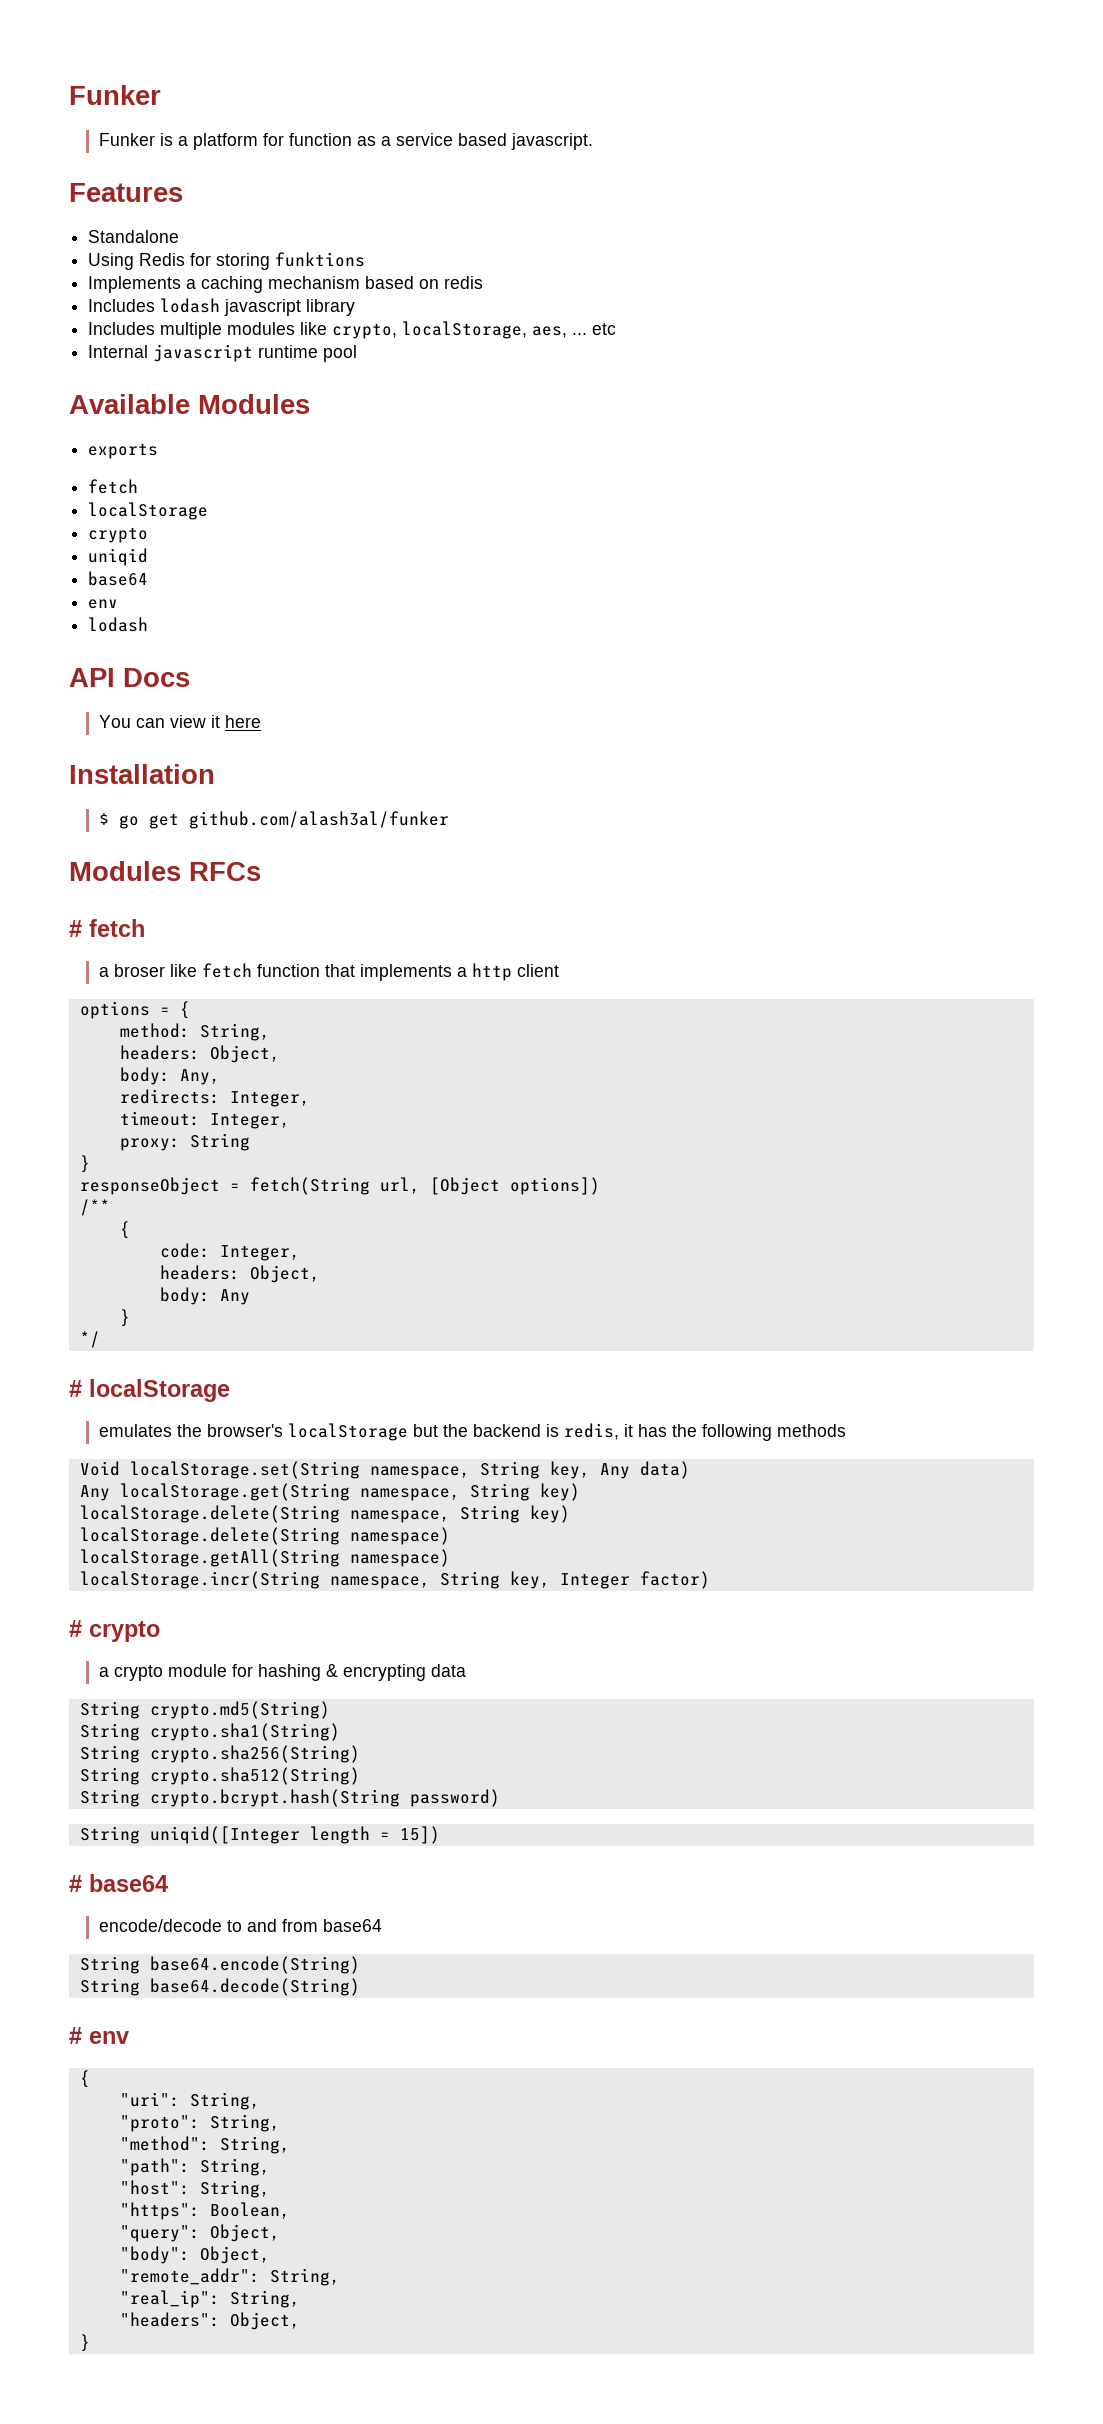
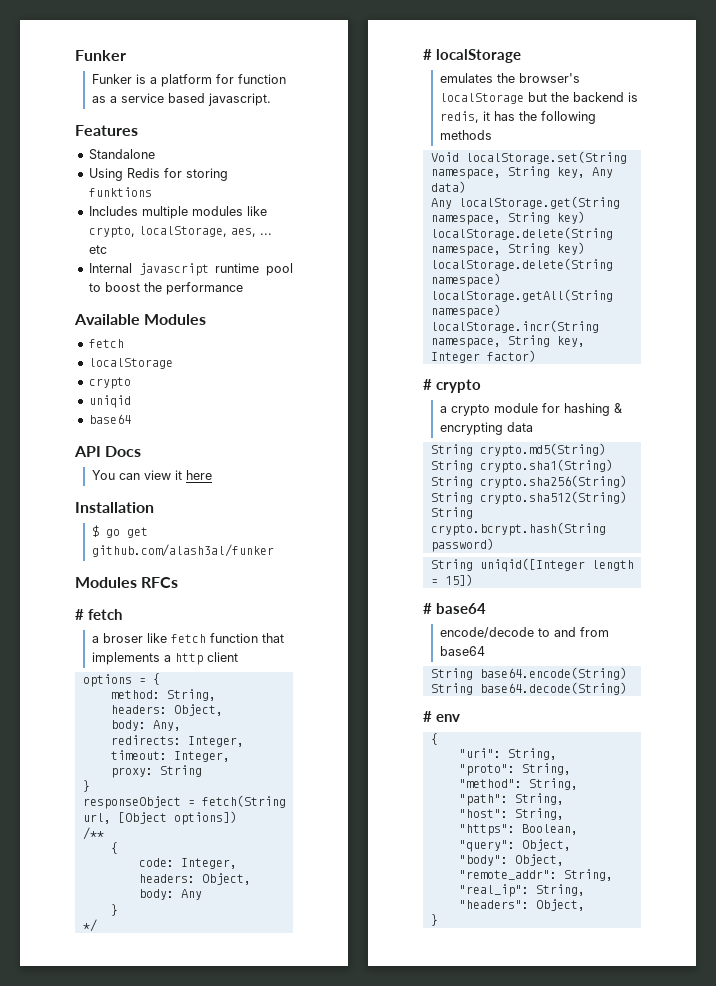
[88,276,484,293] [88,298,356,316] // Implements a caching mechanism based on redis // Includes lodash javascript library -> (152, 192) none
(358, 353) none -> [88,282,243,295] to boost the performance
[88,443,159,459] // exports -> (207, 319) none
[88,599,119,609] [88,617,149,632] // env // lodash -> (131, 419) none

